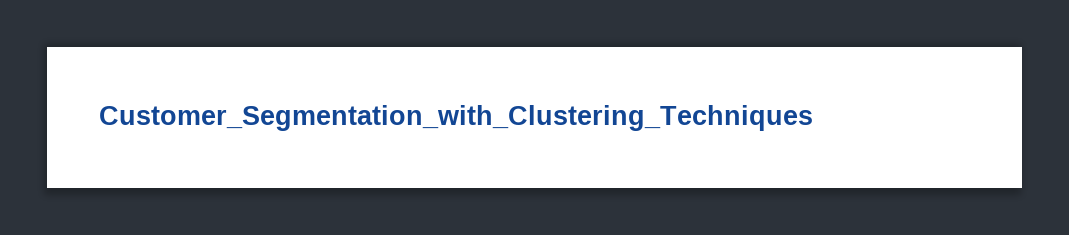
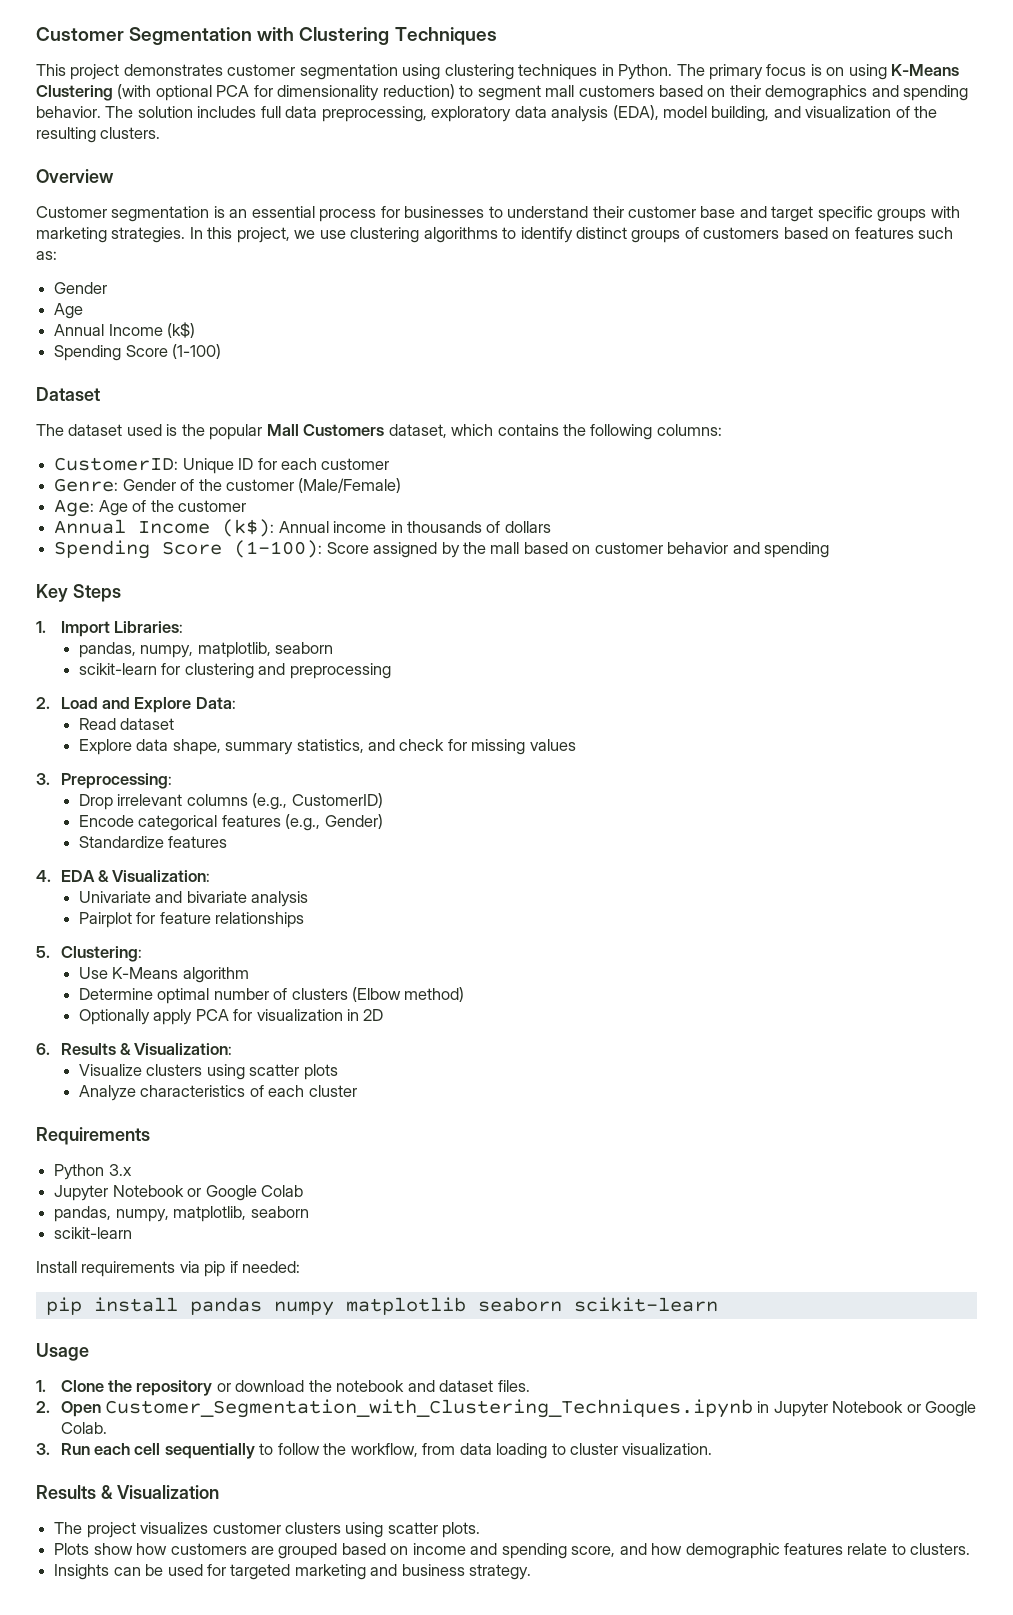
[99,105,813,131] Customer_Segmentation_with_Clustering_Techniques -> [36,27,497,45] [36,64,960,80] [36,84,969,101] [36,105,938,122] [36,127,161,143] [36,169,114,183] [36,206,960,222] [36,227,954,243] [36,251,57,260] [54,282,108,294] [54,303,84,319] [54,322,196,338] [54,344,222,361] [36,387,100,401] [36,424,722,440] [54,457,390,474] [54,478,402,493] [54,499,246,517] [54,519,551,537] [54,540,830,559] [36,584,121,602] [36,621,183,637] [78,642,334,658] [78,663,391,679] [36,697,236,713] [78,718,175,730] [78,739,576,755] [36,773,172,789] [78,793,383,810] [78,814,383,831] [78,836,228,848] [36,870,211,882] [78,891,309,907] [78,912,305,928] [36,946,142,962] [78,967,249,983] [78,987,465,1004] [78,1009,384,1025] [36,1043,233,1055] [78,1064,338,1080] [78,1085,357,1101] [36,1127,150,1145] [54,1164,132,1180] [54,1185,303,1201] [54,1206,309,1222] [54,1227,133,1239] [36,1261,301,1277] [45,1297,718,1316] [36,1343,89,1361] [36,1380,530,1396] [36,1399,977,1418] [60,1422,107,1434] [36,1443,713,1459] [36,1485,219,1499] [54,1522,481,1538] [54,1543,971,1559] [54,1564,532,1580] Customer Segmentation with Clustering Techniques // This project demonstrates customer segmentation using clustering techniques in Python. The primary focus is on using K-Means Clustering (with optional PCA for dimensionality reduction) to segment mall customers based on their demographics and spending behavior. The solution includes full data preprocessing, exploratory data analysis (EDA), model building, and visualization of the resulting clusters. // Overview // Customer segmentation is an essential process for businesses to understand their customer base and target specific groups with marketing strategies. In this project, we use clustering algorithms to identify distinct groups of customers based on features such as: // Gender // Age // Annual Income (k$) // Spending Score (1-100) // Dataset // The dataset used is the popular Mall Customers dataset, which contains the following columns: // CustomerID: Unique ID for each customer // Genre: Gender of the customer (Male/Female) // Age: Age of the customer // Annual Income (k$): Annual income in thousands of dollars // Spending Score (1-100): Score assigned by the mall based on customer behavior and spending // Key Steps // 1. Import Libraries: // pandas, numpy, matplotlib, seaborn // scikit-learn for clustering and preprocessing // 2. Load and Explore Data: // Read dataset // Explore data shape, summary statistics, and check for missing values // 3. Preprocessing: // Drop irrelevant columns (e.g., CustomerID) // Encode categorical features (e.g., Gender) // Standardize features // 4. EDA & Visualization: // Univariate and bivariate analysis // Pairplot for feature relationships // 5. Clustering: // Use K-Means algorithm // Determine optimal number of clusters (Elbow method) // Optionally apply PCA for visualization in 2D // 6. Results & Visualization: // Visualize clusters using scatter plots // Analyze characteristics of each cluster // Requirements // Python 3.x // Jupyter Notebook or Google Colab // pandas, numpy, matplotlib, seaborn // scikit-learn // Install requirements via pip if needed: // pip install pandas numpy matplotlib seaborn scikit-learn // Usage // 1. Clone the repository or download the notebook and dataset files. // 2. Open Customer_Segmentation_with_Clustering_Techniques.ipynb in Jupyter Notebook or Google Colab. // 3. Run each cell sequentially to follow the workflow, from data loading to cluster visualization. // Results & Visualization // The project visualizes customer clusters using scatter plots. // Plots show how customers are grouped based on income and spending score, and how demographic features relate to clusters. // Insights can be used for targeted marketing and business strategy.

